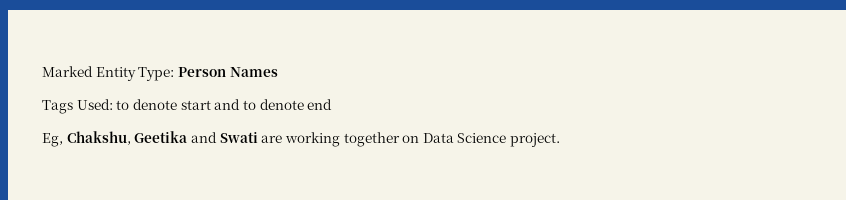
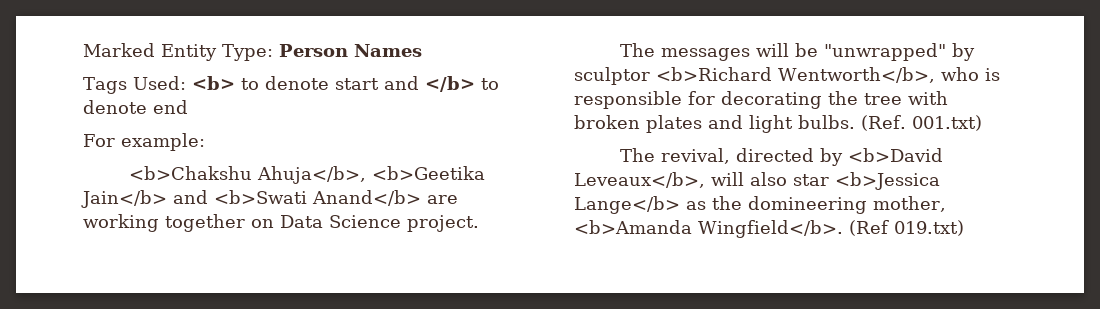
(113, 104) none -> [191,76,235,90] <b>
(241, 104) none -> [424,76,475,92] </b>
[42,131,258,147] Eg, Chakshu, Geetika and Swati -> [83,133,205,151] [129,166,486,184] [81,190,421,208] For example: // <b>Chakshu Ahuja</b>, <b>Geetika Jain</b> and <b>Swati Anand</b>
(561, 140) none -> [620,43,976,61] [574,67,1000,85] [574,91,948,109] [574,115,982,133] [620,148,944,166] [574,172,940,190] [574,196,946,214] [574,220,964,238] // The messages will be "unwrapped" by sculptor <b>Richard Wentworth</b>, who is responsible for decorating the tree with broken plates and light bulbs. (Ref. 001.txt) // The revival, directed by <b>David Leveaux</b>, will also star <b>Jessica Lange</b> as the domineering mother, <b>Amanda Wingfield</b>. (Ref 019.txt)

